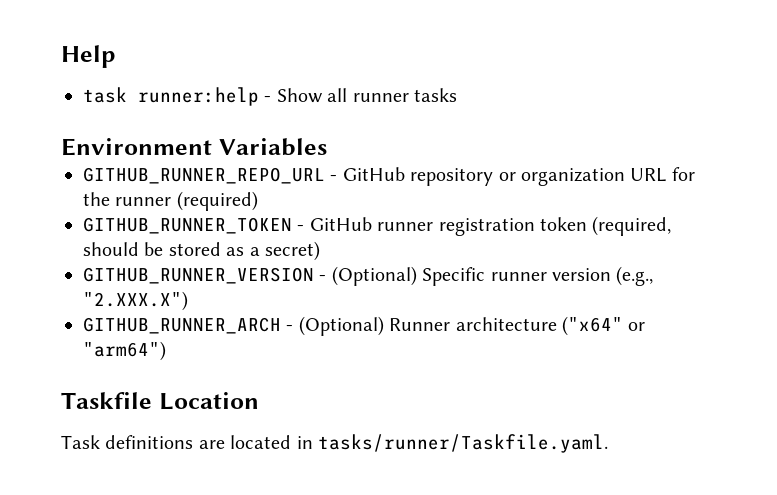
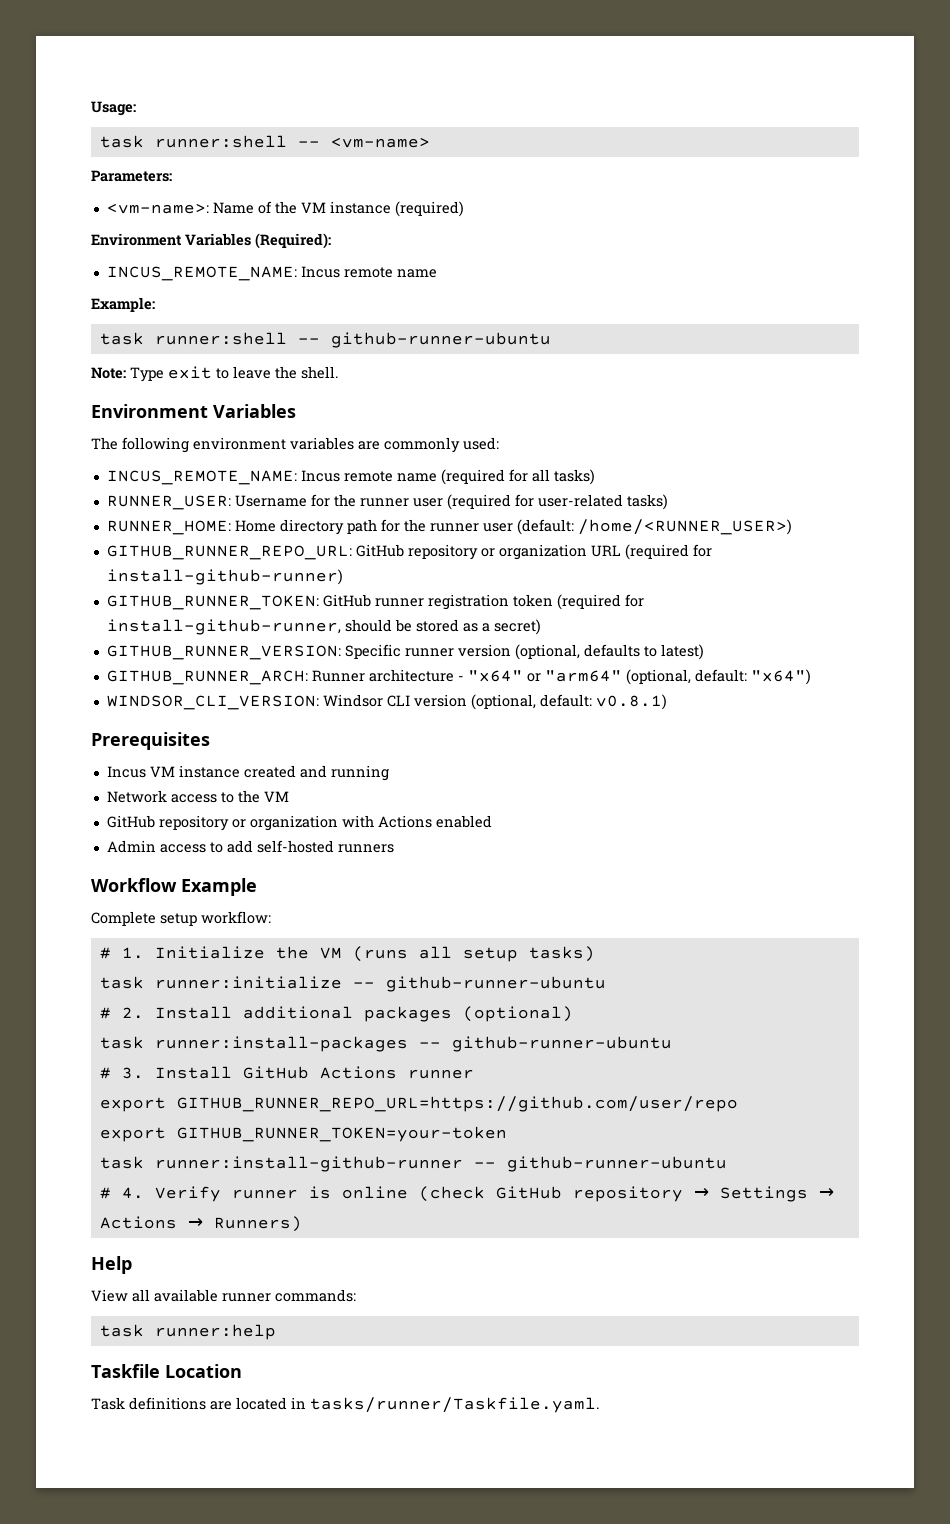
[61,45,116,68] [83,87,457,106] [61,138,327,156] [83,167,338,184] Help // task runner:help - Show all runner tasks // Environment Variables // GITHUB_RUNNER_REPO_URL - -> [91,101,136,116] [99,135,430,148] [91,170,172,182] [106,201,464,217] [91,233,331,249] [106,266,437,281] [91,297,155,312] [99,332,551,348] [91,366,338,382] [91,404,296,418] [91,437,499,453] [106,469,595,485] [106,494,668,510] [106,519,792,535] [106,545,352,560] Usage: // task runner:shell -- <vm-name> // Parameters: // <vm-name>: Name of the VM instance (required) // Environment Variables (Required): // INCUS_REMOTE_NAME: Incus remote name // Example: // task runner:shell -- github-runner-ubuntu // Note: Type exit to leave the shell. // Environment Variables // The following environment variables are commonly used: // INCUS_REMOTE_NAME: Incus remote name (required for all tasks) // RUNNER_USER: Username for the runner user (required for user-related tasks) // RUNNER_HOME: Home directory path for the runner user (default: /home/<RUNNER_USER>) // GITHUB_RUNNER_REPO_URL:
[671,167,695,181] [83,191,258,211] [83,217,305,234] for the runner (required) // GITHUB_RUNNER_TOKEN - -> [624,544,712,560] [106,569,343,585] [106,595,319,610] (required for install-github-runner) // GITHUB_RUNNER_TOKEN:
[592,216,672,236] (required, -> [556,594,644,610] [106,619,341,635] (required for install-github-runner,
[83,266,654,286] [83,291,188,311] [83,316,646,336] [83,341,166,361] GITHUB_RUNNER_VERSION - (Optional) Specific runner version (e.g., "2.XXX.X") // GITHUB_RUNNER_ARCH - (Optional) Runner architecture ("x64" or "arm64") -> [106,644,704,660] [106,669,811,685] [106,694,667,710] [91,732,210,750] [106,765,389,781] [106,790,289,803] [106,815,492,831] [106,840,394,853] [91,878,257,896] [91,911,271,926] [99,946,595,962] [99,976,606,992] [99,1006,573,1022] [99,1036,672,1052] [99,1066,474,1079] [99,1096,738,1112] [99,1126,507,1142] [99,1156,727,1172] [99,1186,834,1202] [99,1216,302,1232] [91,1256,132,1274] [91,1289,356,1302] [99,1324,276,1340] GITHUB_RUNNER_VERSION: Specific runner version (optional, defaults to latest) // GITHUB_RUNNER_ARCH: Runner architecture - "x64" or "arm64" (optional, default: "x64") // WINDSOR_CLI_VERSION: Windsor CLI version (optional, default: v0.8.1) // Prerequisites // Incus VM instance created and running // Network access to the VM // GitHub repository or organization with Actions enabled // Admin access to add self-hosted runners // Workflow Example // Complete setup workflow: // # 1. Initialize the VM (runs all setup tasks) // task runner:initialize -- github-runner-ubuntu // # 2. Install additional packages (optional) // task runner:install-packages -- github-runner-ubuntu // # 3. Install GitHub Actions runner // export GITHUB_RUNNER_REPO_URL=https://github.com/user/repo // export GITHUB_RUNNER_TOKEN=your-token // task runner:install-github-runner -- github-runner-ubuntu // # 4. Verify runner is online (check GitHub repository → Settings → Actions → Runners) // Help // View all available runner commands: // task runner:help

